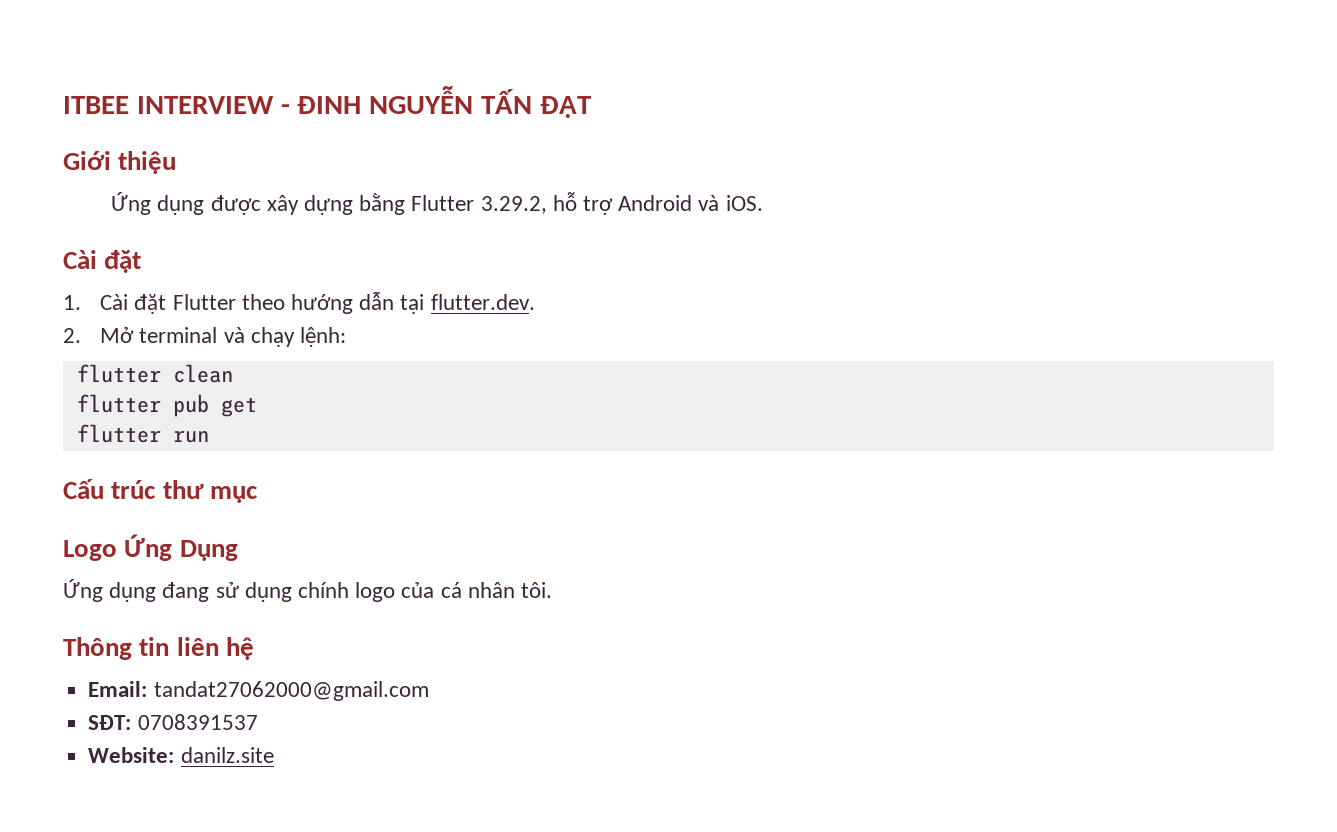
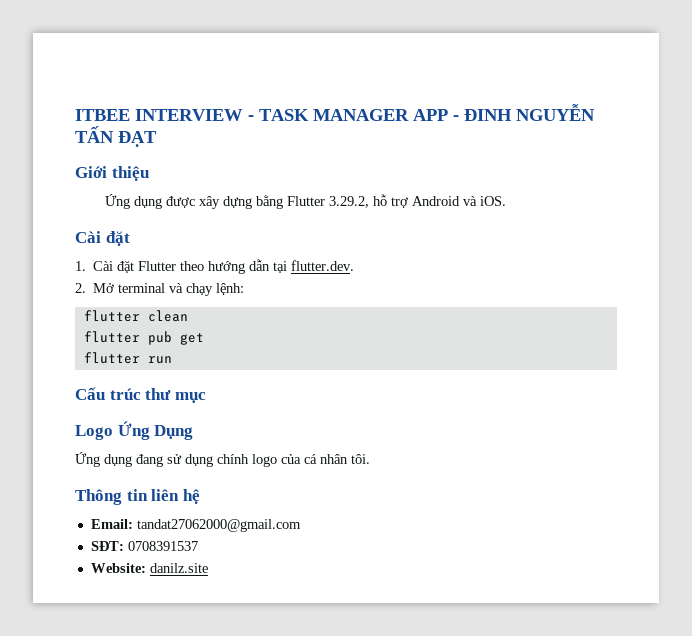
(290, 109) none -> [259,109,459,121] TASK MANAGER APP -

